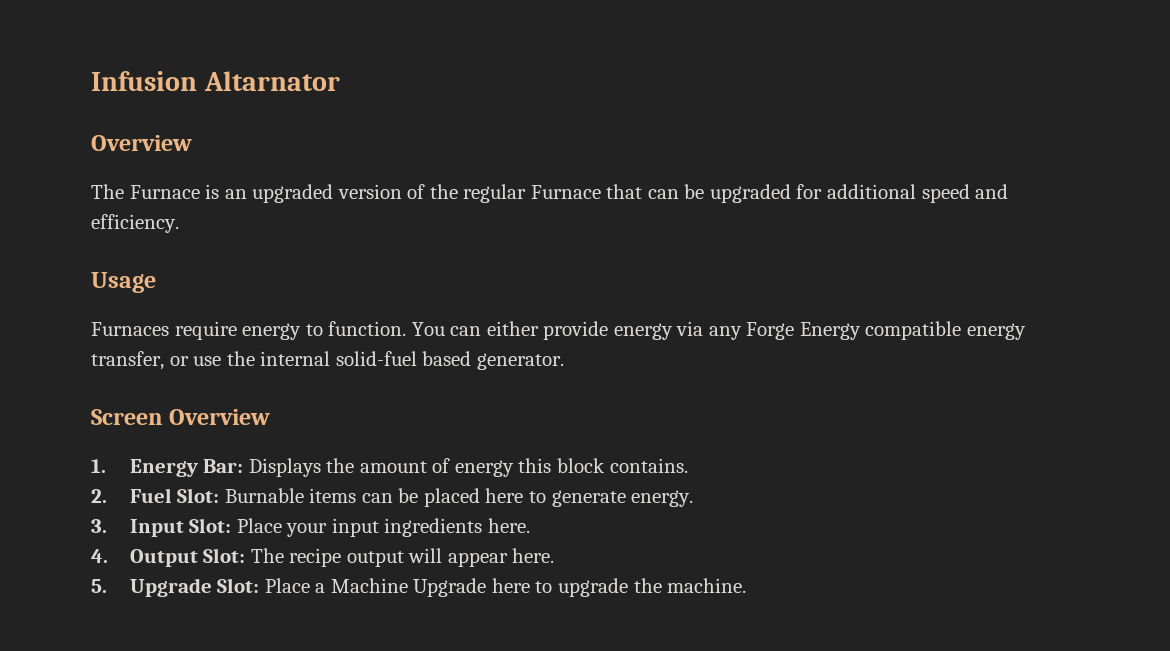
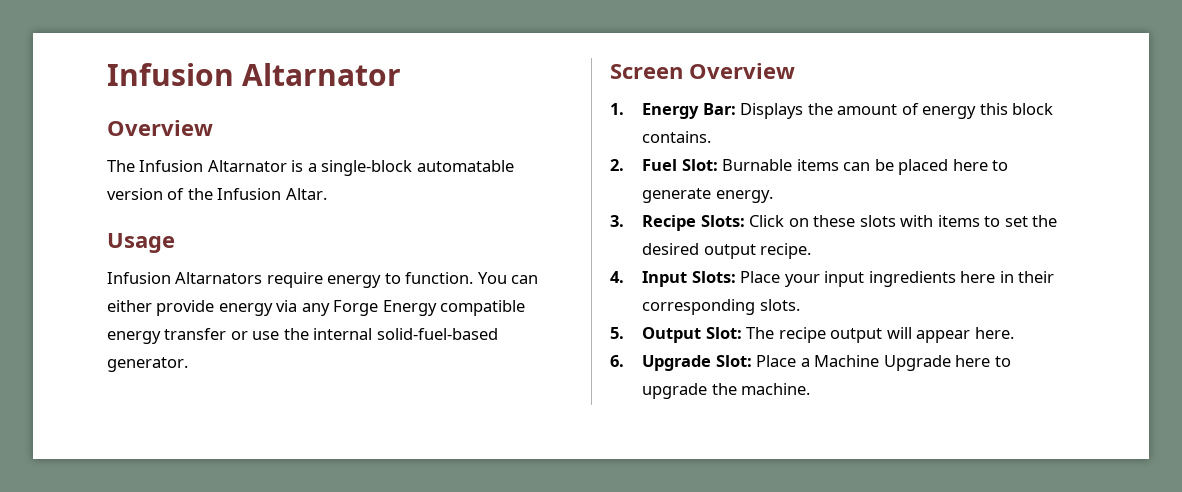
[129,184,1009,203] [91,214,179,233] Furnace is an upgraded version of the regular Furnace that can be upgraded for additional speed and efficiency. -> [139,160,514,176] [107,188,327,200] Infusion Altarnator is a single-block automatable version of the Infusion Altar.
[91,322,169,336] Furnaces -> [107,272,263,284] Infusion Altarnators
[91,351,164,370] transfer, -> [164,328,227,340] transfer
[335,351,472,366] solid-fuel based -> [376,328,498,340] solid-fuel-based
[129,518,530,537] [91,549,108,563] Input Slot: Place your input ingredients here. // 4. -> [642,215,1057,231] [642,243,812,259] [610,271,1055,287] [642,299,800,315] [610,327,624,339] Recipe Slots: Click on these slots with items to set the desired output recipe. // 4. Input Slots: Place your input ingredients here in their corresponding slots. // 5.
[91,579,107,593] 5. -> [610,355,624,367] 6.

